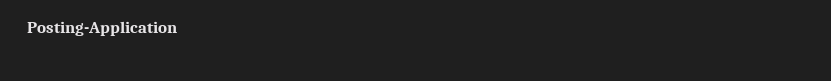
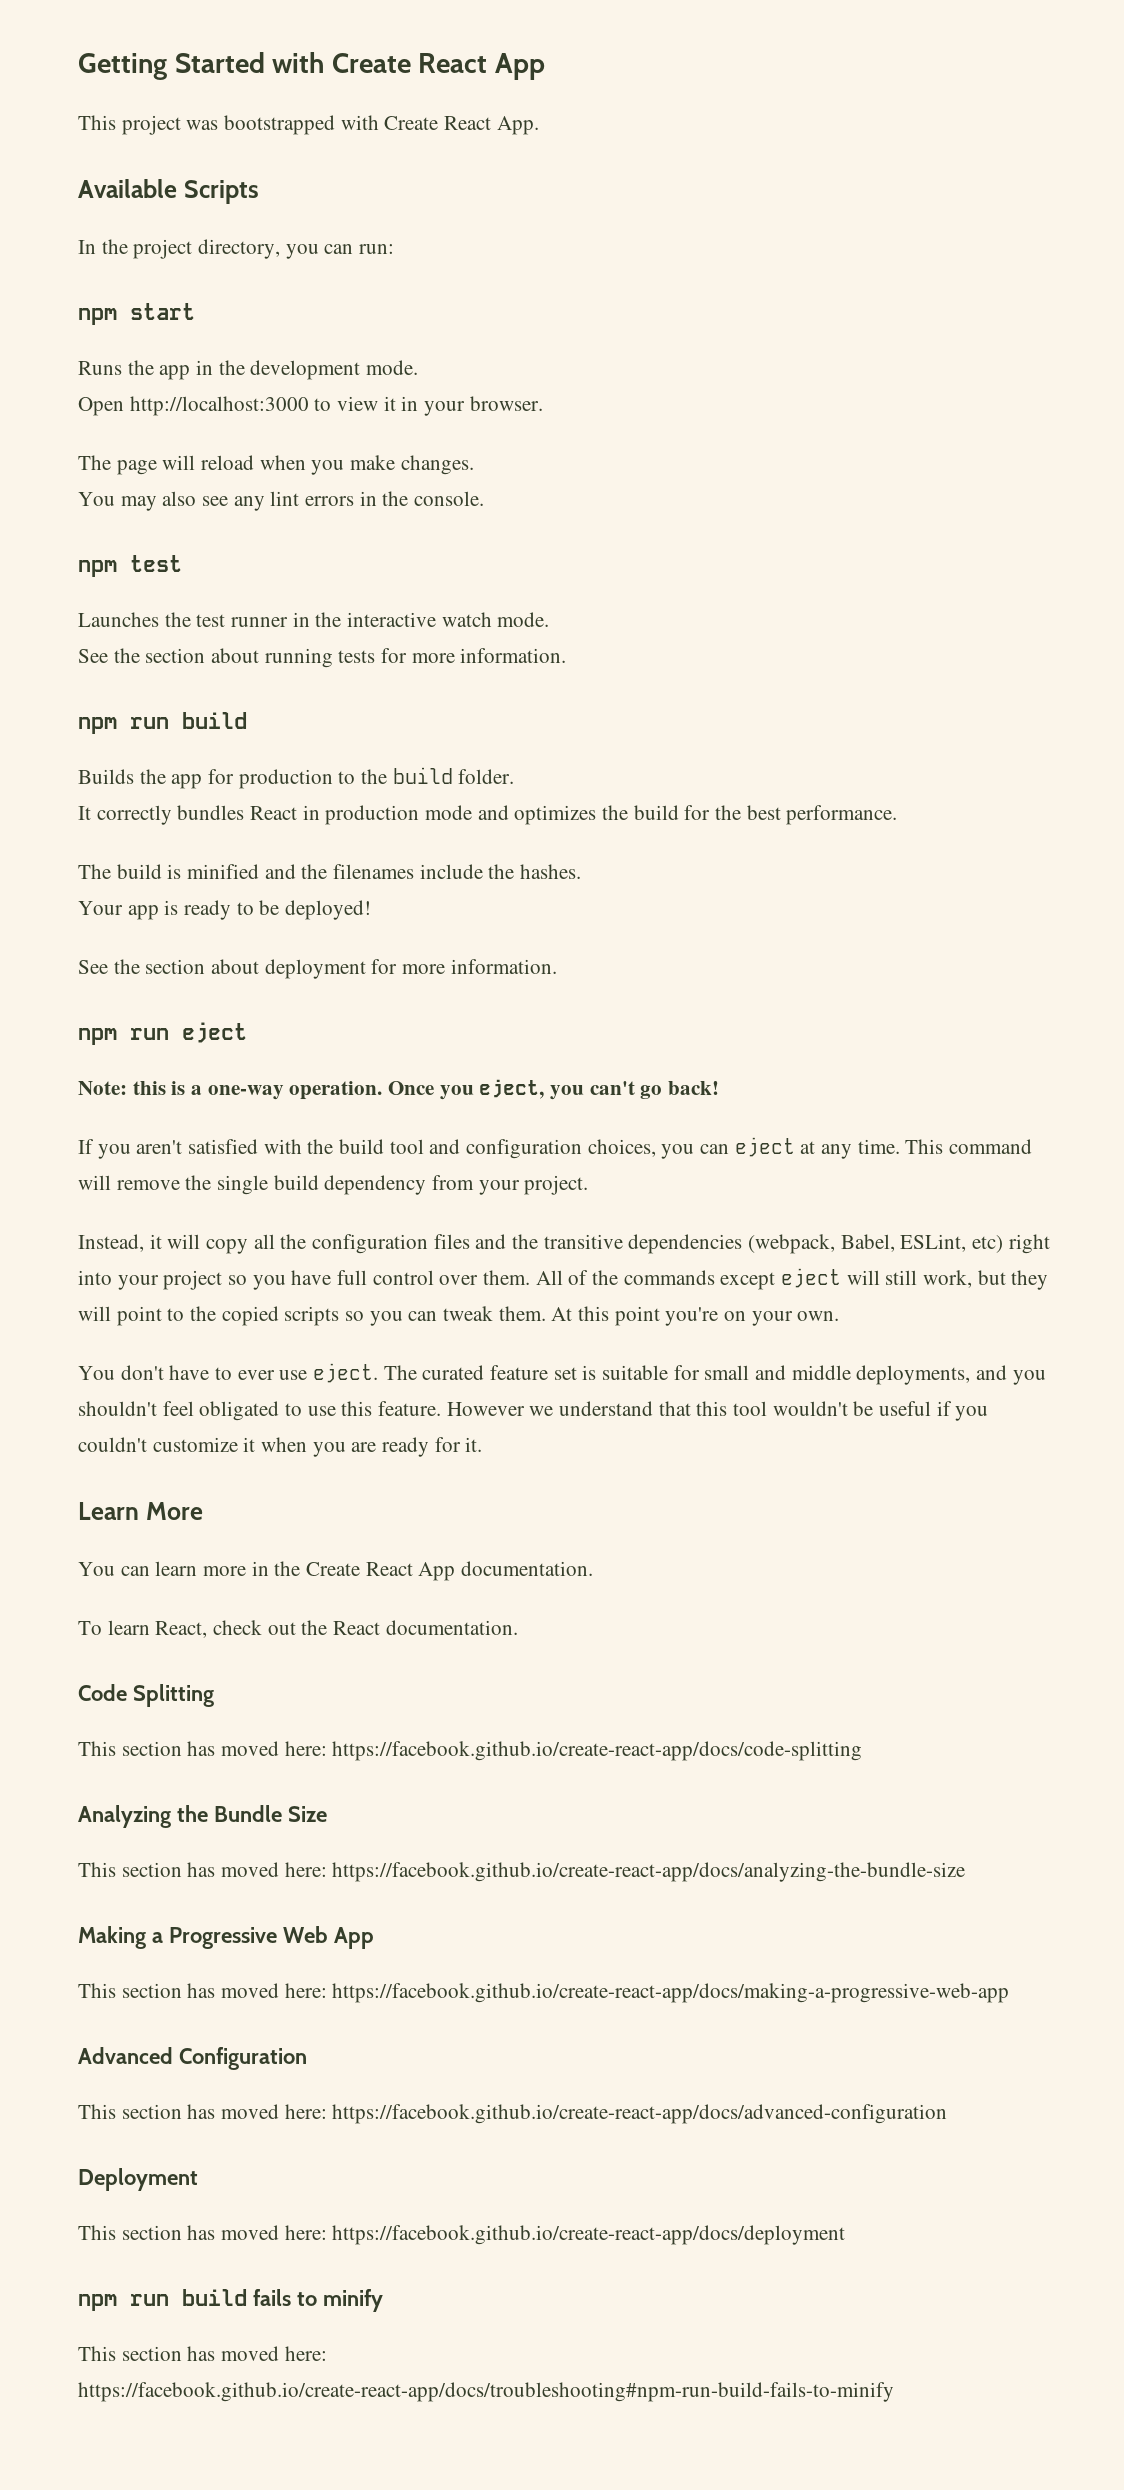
[27,21,177,36] Posting-Application -> [78,52,545,80] [78,115,539,135] [78,179,259,204] [78,239,395,259] [78,303,195,325] [78,360,419,380] [78,396,543,416] [78,455,474,475] [78,491,485,511] [78,555,182,577] [78,612,550,627] [78,648,567,668] [78,712,247,734] [78,767,515,789] [78,805,898,825] [78,864,582,879] [78,900,372,920] [78,959,557,979] [78,1022,247,1045] [78,1079,720,1100] [78,1137,1033,1159] [78,1175,589,1195] [78,1234,1050,1254] [78,1268,1049,1290] [78,1306,840,1326] [78,1363,1046,1385] [78,1401,989,1421] [78,1437,483,1457] [78,1502,203,1520] [78,1561,594,1581] [78,1620,518,1638] [78,1684,214,1707] [78,1741,863,1761] [78,1805,327,1828] [78,1862,966,1882] [78,1926,374,1949] [78,1983,1010,2003] [78,2047,307,2070] [78,2104,948,2124] [78,2168,198,2191] [78,2225,846,2245] [78,2289,383,2312] [78,2346,327,2361] [78,2382,894,2402] Getting Started with Create React App // This project was bootstrapped with Create React App. // Available Scripts // In the project directory, you can run: // npm start // Runs the app in the development mode. // Open http://localhost:3000 to view it in your browser. // The page will reload when you make changes. // You may also see any lint errors in the console. // npm test // Launches the test runner in the interactive watch mode. // See the section about running tests for more information. // npm run build // Builds the app for production to the build folder. // It correctly bundles React in production mode and optimizes the build for the best performance. // The build is minified and the filenames include the hashes. // Your app is ready to be deployed! // See the section about deployment for more information. // npm run eject // Note: this is a one-way operation. Once you eject, you can't go back! // If you aren't satisfied with the build tool and configuration choices, you can eject at any time. This command will remove the single build dependency from your project. // Instead, it will copy all the configuration files and the transitive dependencies (webpack, Babel, ESLint, etc) right into your project so you have full control over them. All of the commands except eject will still work, but they will point to the copied scripts so you can tweak them. At this point you're on your own. // You don't have to ever use eject. The curated feature set is suitable for small and middle deployments, and you shouldn't feel obligated to use this feature. However we understand that this tool wouldn't be useful if you couldn't customize it when you are ready for it. // Learn More // You can learn more in the Create React App documentation. // To learn React, check out the React documentation. // Code Splitting // This section has moved here: https://facebook.github.io/create-react-app/docs/code-splitting // Analyzing the Bundle Size // This section has moved here: https://facebook.github.io/create-react-app/docs/analyzing-the-bundle-size // Making a Progressive Web App // This section has moved here: https://facebook.github.io/create-react-app/docs/making-a-progressive-web-app // Advanced Configuration // This section has moved here: https://facebook.github.io/create-react-app/docs/advanced-configuration // Deployment // This section has moved here: https://facebook.github.io/create-react-app/docs/deployment // npm run build fails to minify // This section has moved here: https://facebook.github.io/create-react-app/docs/troubleshooting#npm-run-build-fails-to-minify

